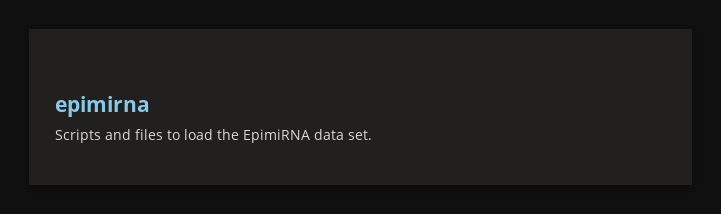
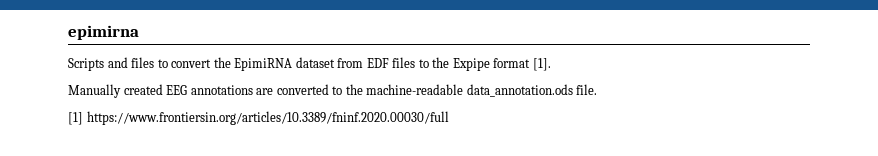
[184,129,213,140] load -> [171,59,212,68] convert
[314,129,372,140] data set. -> [295,57,551,71] [68,84,598,98] [68,111,449,125] dataset from EDF files to the Expipe format [1]. // Manually created EEG annotations are converted to the machine-readable data_annotation.ods file. // [1] https://www.frontiersin.org/articles/10.3389/fninf.2020.00030/full

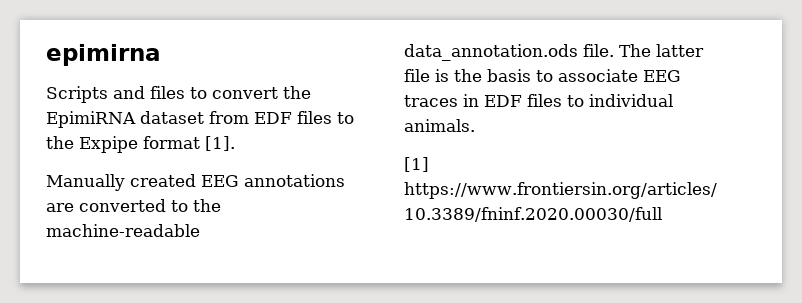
(598, 89) none -> [619,44,704,57] [404,69,681,82] [404,94,673,107] [404,119,475,132] The latter file is the basis to associate EEG traces in EDF files to individual animals.

